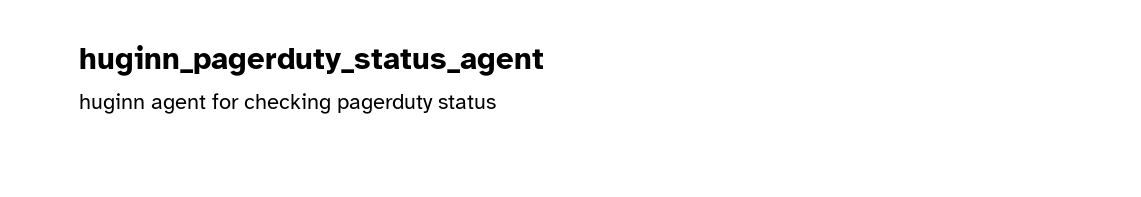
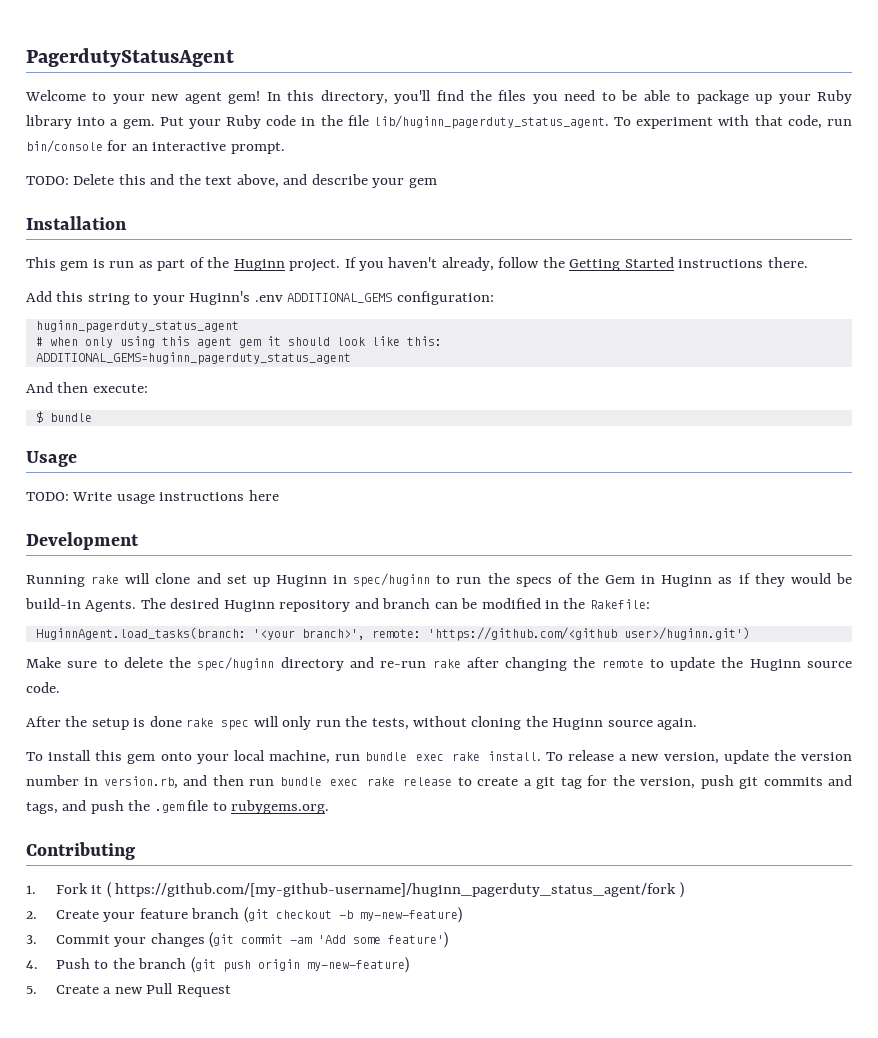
[79,45,544,76] [79,93,496,114] huginn_pagerduty_status_agent // huginn agent for checking pagerduty status -> [26,48,234,67] [25,90,853,104] [26,115,852,129] [26,140,285,154] [26,174,437,188] [26,216,127,230] [26,257,808,272] [26,291,494,305] [35,320,239,333] [35,336,442,348] [35,352,351,365] [26,382,148,393] [35,411,92,423] [26,451,77,467] [26,490,279,504] [26,532,139,550] [26,573,853,587] [25,598,650,612] [35,627,750,641] [26,657,853,671] [26,682,60,693] [26,716,698,730] [26,750,852,764] [26,775,852,789] [26,800,330,814] [26,842,135,860] [26,882,684,898] [26,907,462,923] [26,932,449,948] [26,957,409,973] [26,983,231,997] PagerdutyStatusAgent // Welcome to your new agent gem! In this directory, you'll find the files you need to be able to package up your Ruby library into a gem. Put your Ruby code in the file lib/huginn_pagerduty_status_agent. To experiment with that code, run bin/console for an interactive prompt. // TODO: Delete this and the text above, and describe your gem // Installation // This gem is run as part of the Huginn project. If you haven't already, follow the Getting Started instructions there. // Add this string to your Huginn's .env ADDITIONAL_GEMS configuration: // huginn_pagerduty_status_agent // # when only using this agent gem it should look like this: // ADDITIONAL_GEMS=huginn_pagerduty_status_agent // And then execute: // $ bundle // Usage // TODO: Write usage instructions here // Development // Running rake will clone and set up Huginn in spec/huginn to run the specs of the Gem in Huginn as if they would be build-in Agents. The desired Huginn repository and branch can be modified in the Rakefile: // HuginnAgent.load_tasks(branch: '<your branch>', remote: 'https://github.com/<github user>/huginn.git') // Make sure to delete the spec/huginn directory and re-run rake after changing the remote to update the Huginn source code. // After the setup is done rake spec will only run the tests, without cloning the Huginn source again. // To install this gem onto your local machine, run bundle exec rake install. To release a new version, update the version number in version.rb, and then run bundle exec rake release to create a git tag for the version, push git commits and tags, and push the .gem file to rubygems.org. // Contributing // 1. Fork it ( https://github.com/[my-github-username]/huginn_pagerduty_status_agent/fork ) // 2. Create your feature branch (git checkout -b my-new-feature) // 3. Commit your changes (git commit -am 'Add some feature') // 4. Push to the branch (git push origin my-new-feature) // 5. Create a new Pull Request

